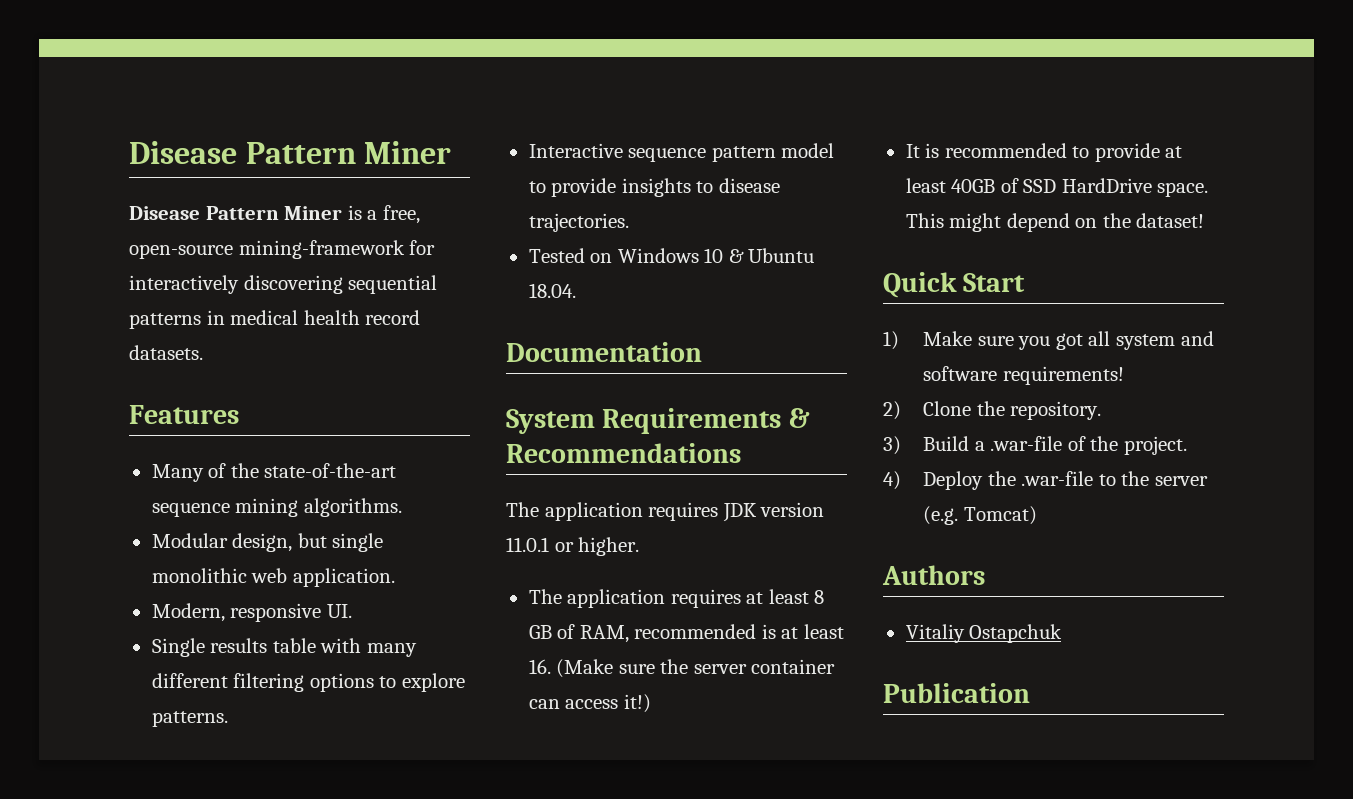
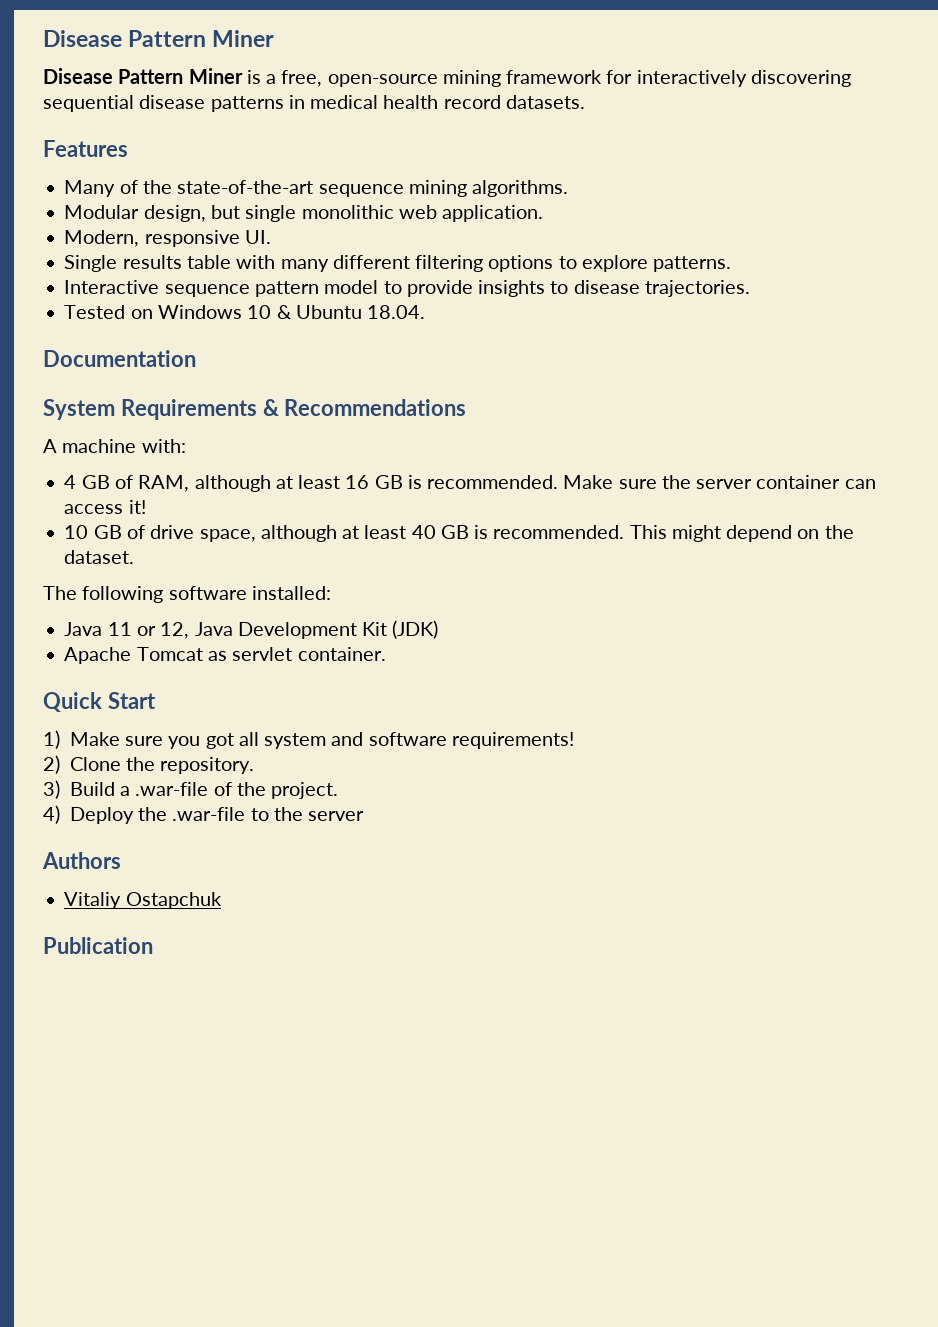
[238,240,405,259] mining-framework -> [442,70,603,87] mining framework
(438, 284) none -> [139,95,206,109] disease
[506,502,825,522] [506,537,640,556] [528,589,825,608] [528,624,844,643] [528,659,614,678] The application requires JDK version 11.0.1 or higher. // The application requires at least 8 GB of RAM, recommended is at least 16. (Make -> [43,439,186,453] [64,475,614,492] A machine with: // 4 GB of RAM, although at least 16 GB is recommended. Make
[623,694,651,713] [905,143,1183,162] [905,178,1209,197] it!) // It is recommended to provide at least 40GB of SSD HardDrive space. -> [128,500,146,514] [64,525,625,542] it! // 10 GB of drive space, although at least 40 GB is recommended.
[1136,213,1205,228] dataset! -> [64,550,135,564] [43,586,331,603] [64,620,439,639] [64,647,386,664] dataset. // The following software installed: // Java 11 or 12, Java Development Kit (JDK) // Apache Tomcat as servlet container.
[923,506,1037,525] (e.g. Tomcat) -> (365, 816) none

